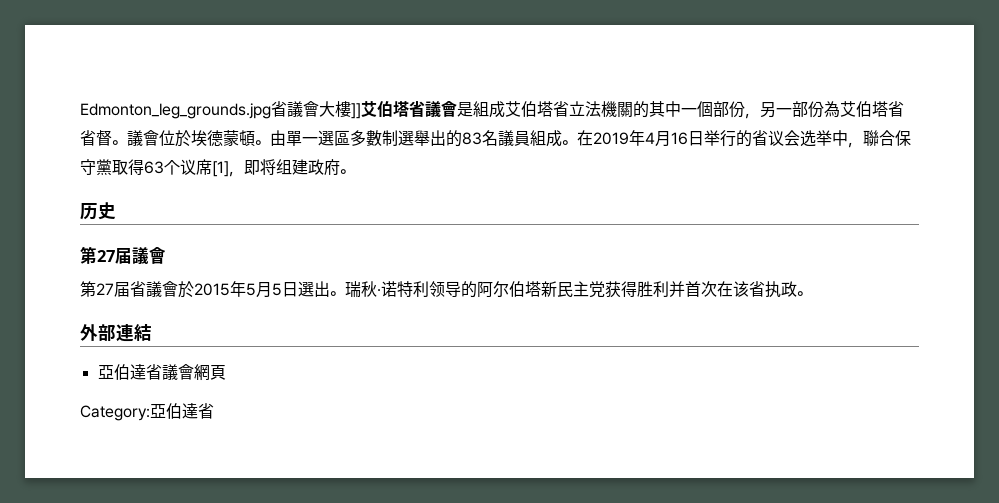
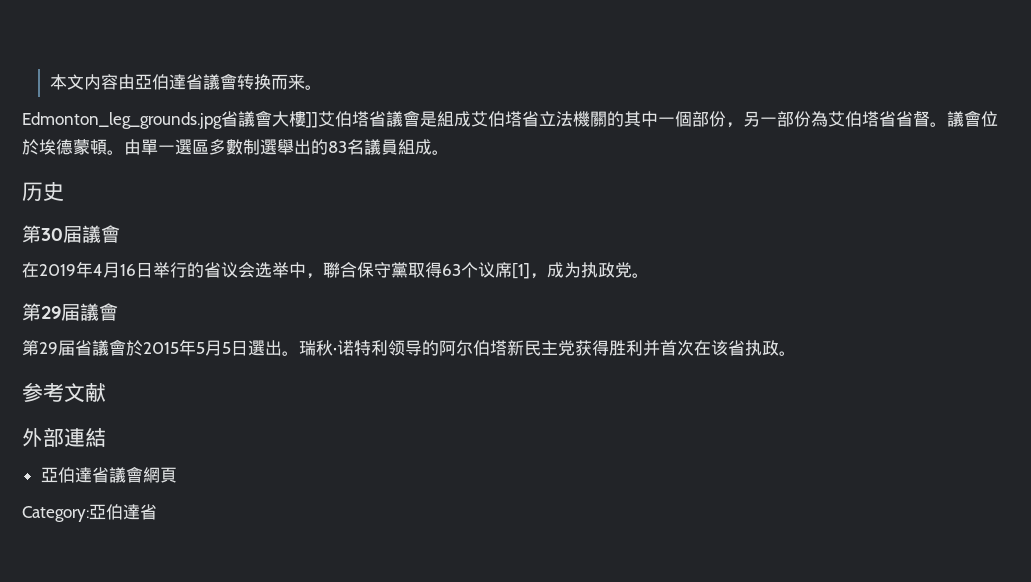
(80, 111) none -> [49,73,322,90] 本文内容由亞伯達省議會转换而来。 //
(577, 142) none -> [22,182,64,201] [22,225,120,243] // 历史 // 第30届議會 //
[244,159,355,176] [80,202,116,220] [80,246,115,264] 即将组建政府。 // 历史 // 第27 -> [547,262,649,278] [22,303,61,321] 成为执政党。 // 第29
[96,283,114,295] 27 -> [39,342,58,354] 29
(812, 293) none -> [22,382,106,403] // 参考文献

